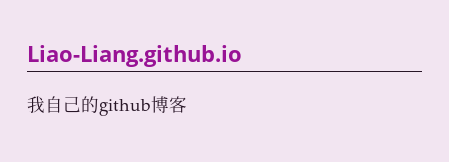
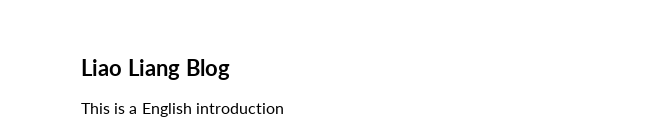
[27,45,242,67] [27,96,187,116] Liao-Liang.github.io // 我自己的github博客 -> [81,59,230,80] [81,103,284,117] Liao Liang Blog // This is a English introduction

